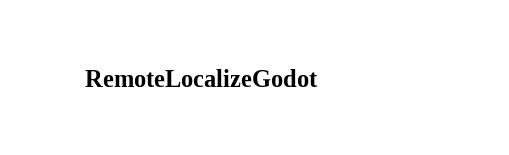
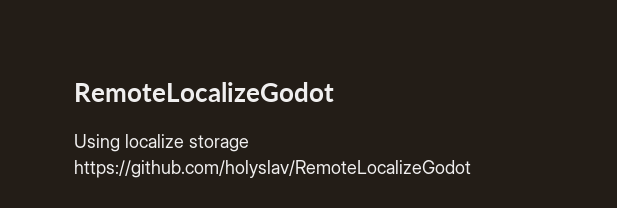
(318, 78) none -> [74,134,249,152] [74,160,471,178] // Using localize storage https://github.com/holyslav/RemoteLocalizeGodot

